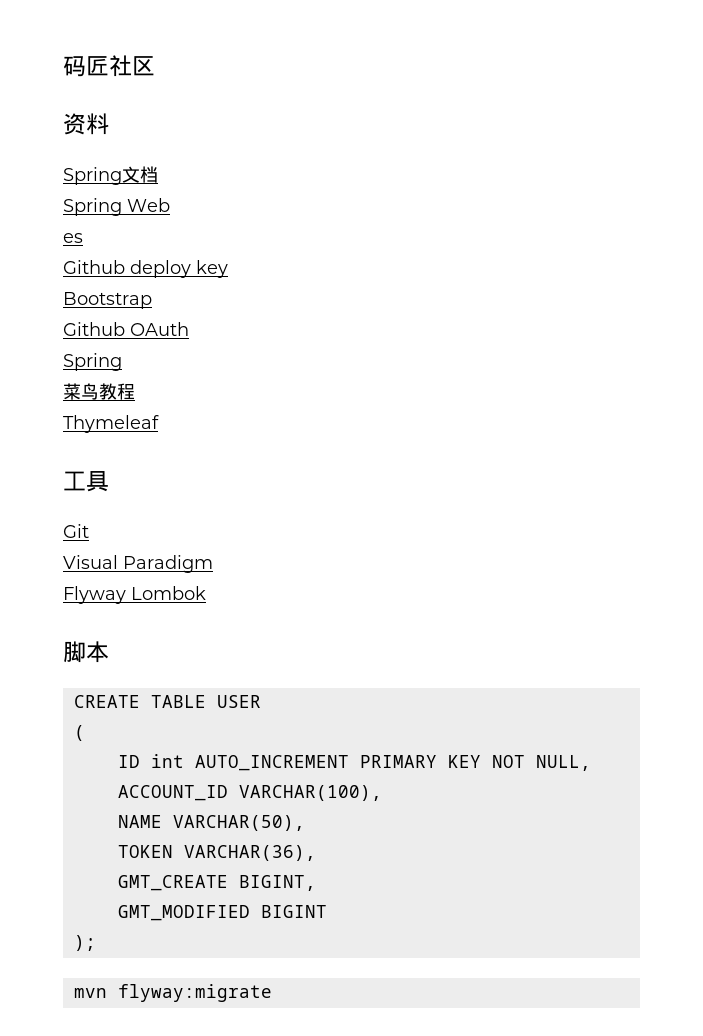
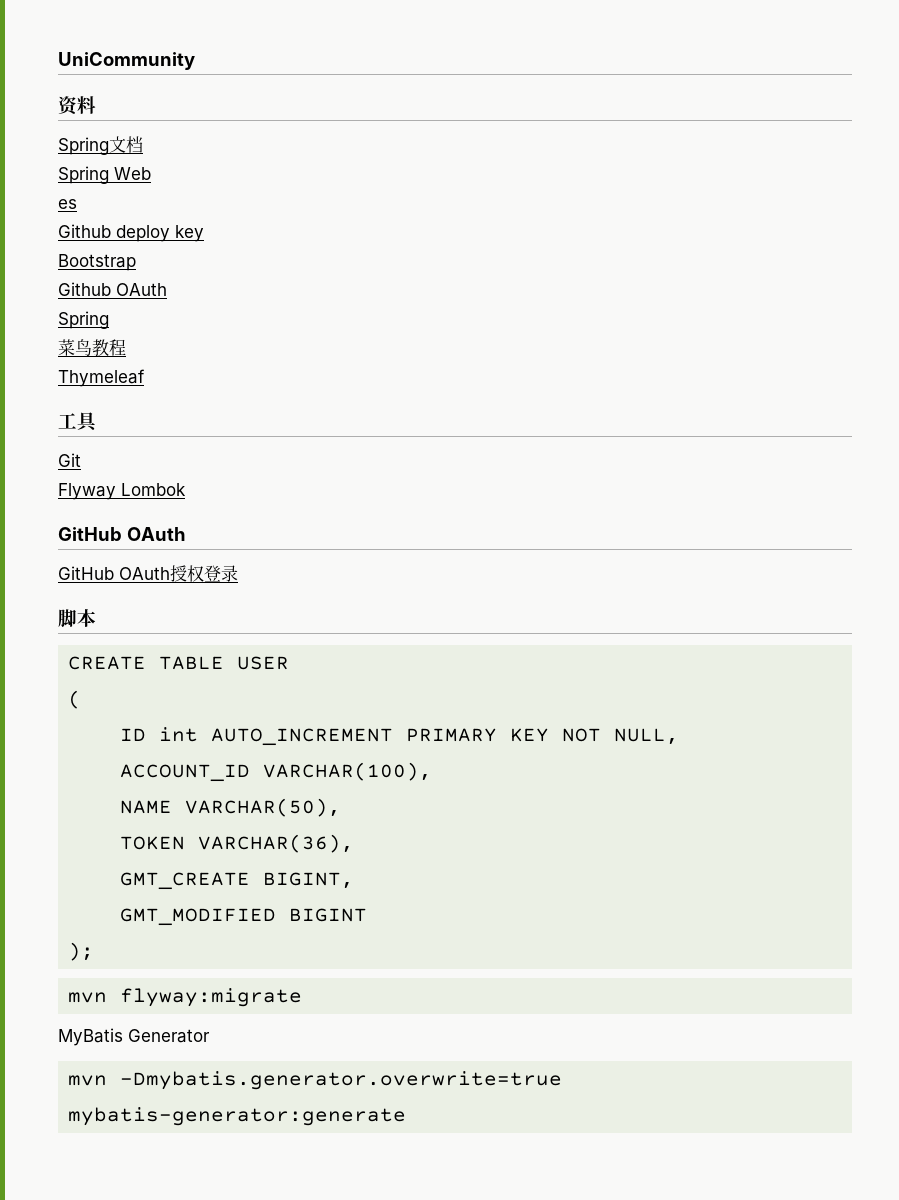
[63,55,155,77] 码匠社区 -> [58,52,195,70] UniCommunity
[63,555,213,573] // Visual Paradigm -> (81, 460) none
(206, 593) none -> [58,527,186,541] [58,565,238,582] // GitHub OAuth // GitHub OAuth授权登录
(272, 993) none -> [58,1028,210,1046] [68,1071,563,1090] [68,1107,407,1126] // MyBatis Generator // mvn -Dmybatis.generator.overwrite=true mybatis-generator:generate

